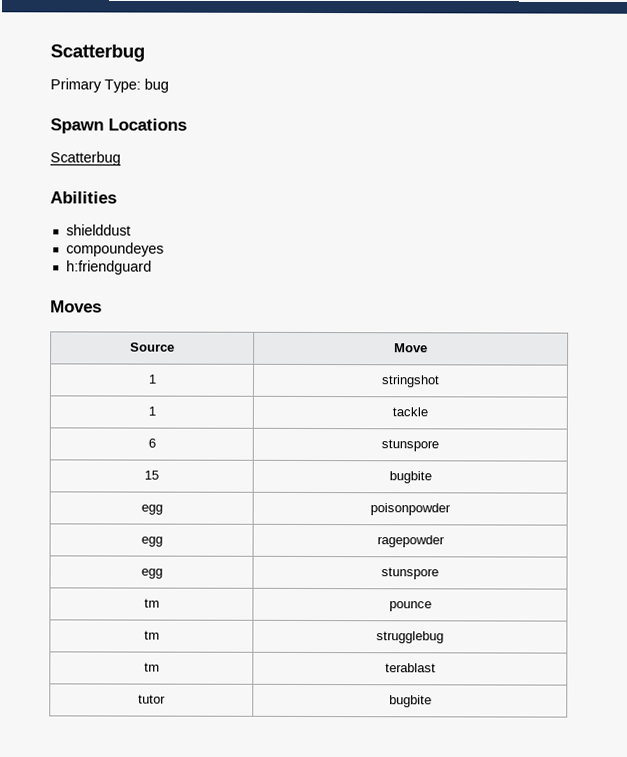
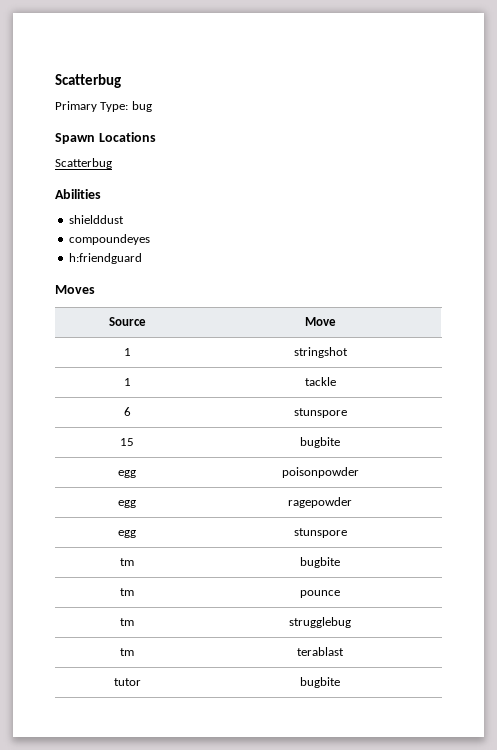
(439, 573) none -> [120,558,134,566] [300,557,340,568] // tm | bugbite

